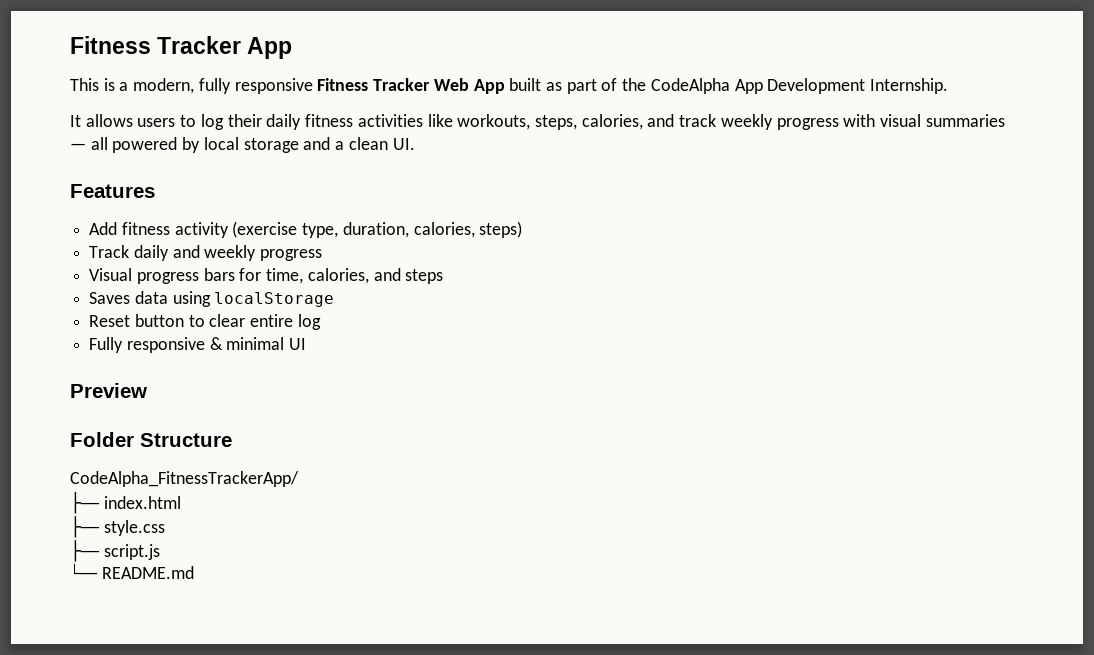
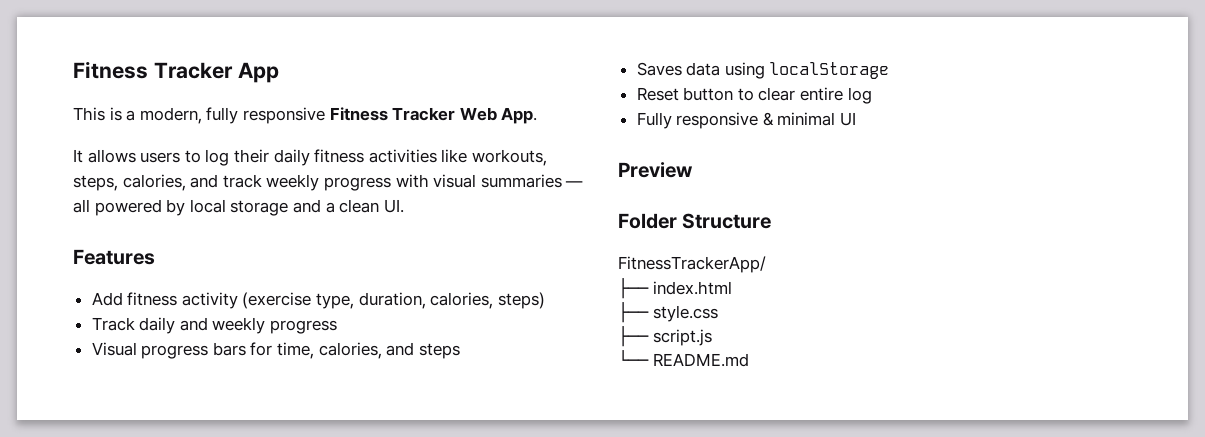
[473,78,949,94] App built as part of the CodeAlpha App Development Internship. -> [501,107,538,124] App.
[70,471,299,487] CodeAlpha_FitnessTrackerApp/ -> [618,256,766,273] FitnessTrackerApp/

